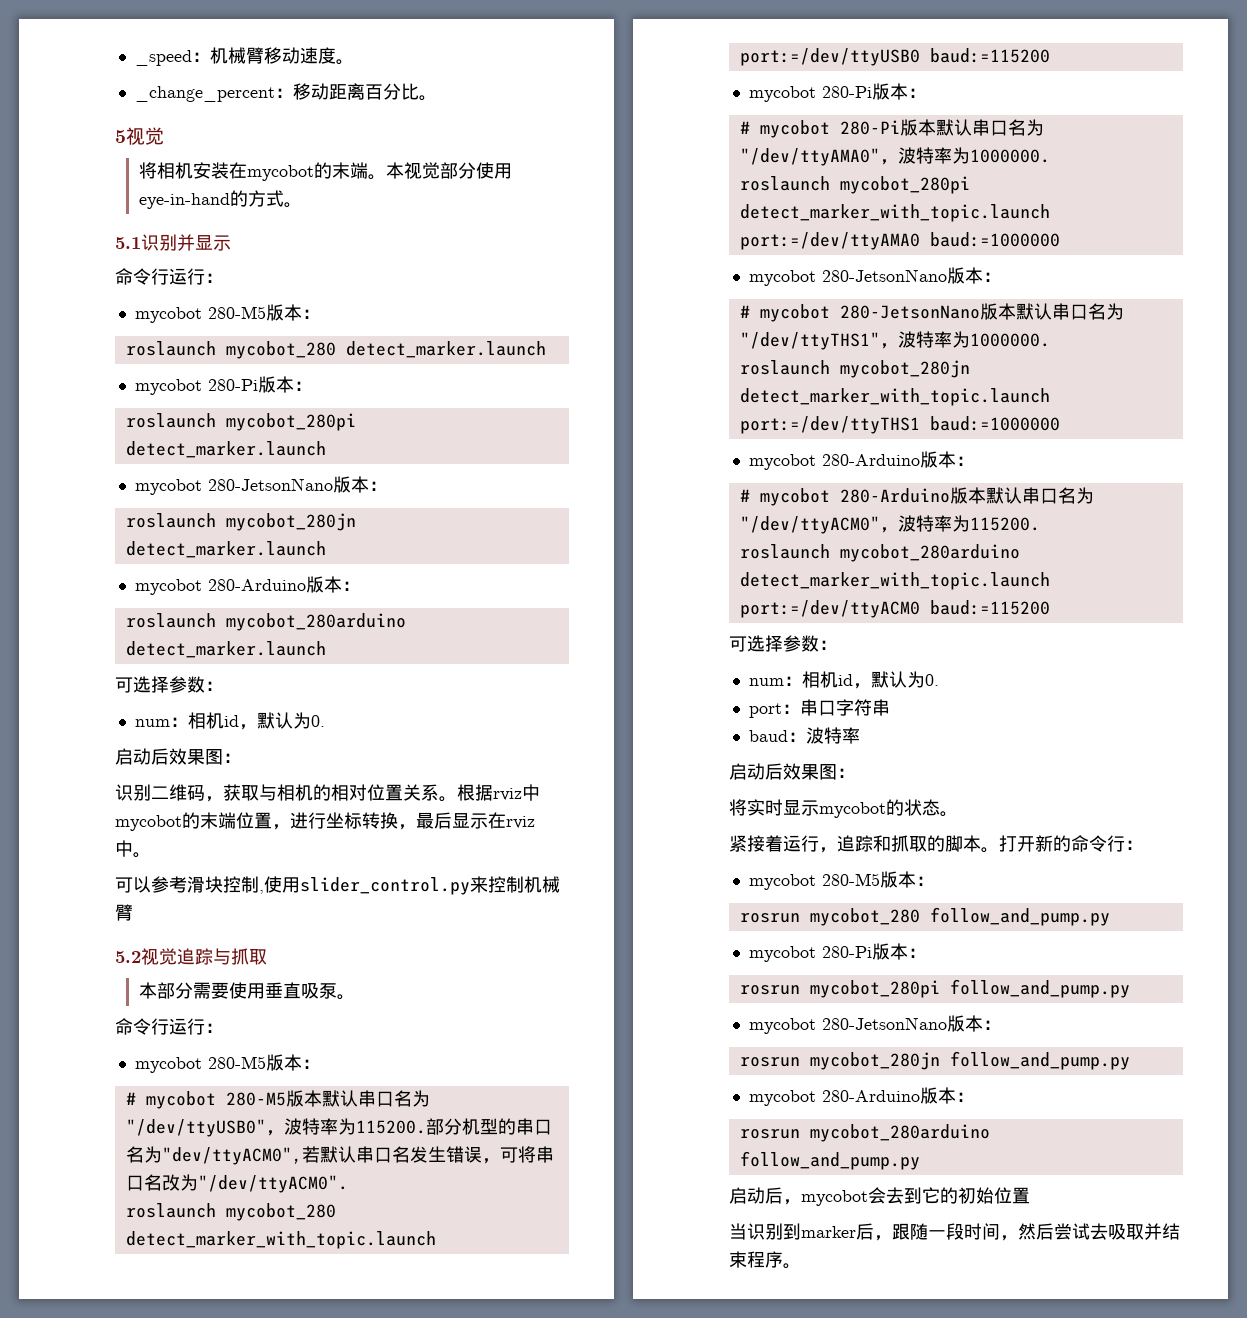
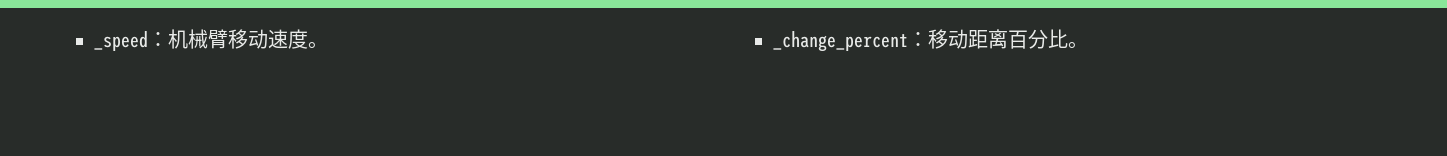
[115,127,164,145] [138,162,512,181] [138,190,302,209] [115,234,231,251] [115,268,223,285] [134,304,320,323] [125,341,546,359] [134,376,312,395] [125,413,356,431] [125,441,326,458] [134,476,387,495] [125,513,356,531] [125,541,326,558] [134,576,360,595] [125,613,406,631] [125,641,326,658] [115,676,223,693] [134,712,325,730] [115,748,241,765] [115,784,540,802] [115,812,535,831] [115,840,151,858] [115,876,560,895] [115,904,133,921] [115,948,267,965] [138,982,355,1000] [115,1018,223,1035] [134,1054,320,1073] [125,1090,430,1109] [125,1118,552,1137] [125,1146,554,1165] [125,1174,348,1193] [125,1203,336,1221] [125,1231,436,1249] [739,48,1050,66] [748,83,926,102] [739,119,1044,138] [739,147,1050,166] [739,176,970,194] [739,204,1050,222] [739,232,1060,250] [748,267,1001,286] [739,303,1124,322] [739,331,1050,350] [739,360,970,378] [739,388,1050,406] [739,416,1060,434] [748,451,974,470] [739,487,1094,506] [739,515,1040,534] [739,544,1020,562] [739,572,1050,590] [739,600,1050,618] [729,635,837,652] [748,671,939,689] [748,699,890,718] [748,727,860,744] [729,763,855,780] [729,799,958,818] [729,835,1143,853] [748,871,934,890] [739,907,1110,926] [748,943,926,962] [739,979,1130,998] [748,1015,1001,1034] [739,1051,1130,1070] [748,1087,974,1106] [739,1124,990,1142] [739,1151,920,1170] [729,1187,1030,1206] [729,1223,1180,1241] [729,1251,801,1269] // 5视觉 // 将相机安装在mycobot的末端。本视觉部分使用eye-in-hand的方式。 // 5.1识别并显示 // 命令行运行： // mycobot 280-M5版本： // roslaunch mycobot_280 detect_marker.launch // mycobot 280-Pi版本： // roslaunch mycobot_280pi detect_marker.launch // mycobot 280-JetsonNano版本： // roslaunch mycobot_280jn detect_marker.launch // mycobot 280-Arduino版本： // roslaunch mycobot_280arduino detect_marker.launch // 可选择参数： // num：相机id，默认为0. // 启动后效果图： // 识别二维码，获取与相机的相对位置关系。根据rviz中mycobot的末端位置，进行坐标转换，最后显示在rviz中。 // 可以参考滑块控制,使用slider_control.py来控制机械臂 // 5.2视觉追踪与抓取 // 本部分需要使用垂直吸泵。 // 命令行运行： // mycobot 280-M5版本： // # mycobot 280-M5版本默认串口名为"/dev/ttyUSB0"，波特率为115200.部分机型的串口名为"dev/ttyACM0",若默认串口名发生错误，可将串口名改为"/dev/ttyACM0". // roslaunch mycobot_280 detect_marker_with_topic.launch port:=/dev/ttyUSB0 baud:=115200 // mycobot 280-Pi版本： // # mycobot 280-Pi版本默认串口名为"/dev/ttyAMA0"，波特率为1000000. // roslaunch mycobot_280pi detect_marker_with_topic.launch port:=/dev/ttyAMA0 baud:=1000000 // mycobot 280-JetsonNano版本： // # mycobot 280-JetsonNano版本默认串口名为"/dev/ttyTHS1"，波特率为1000000. // roslaunch mycobot_280jn detect_marker_with_topic.launch port:=/dev/ttyTHS1 baud:=1000000 // mycobot 280-Arduino版本： // # mycobot 280-Arduino版本默认串口名为"/dev/ttyACM0"，波特率为115200. // roslaunch mycobot_280arduino detect_marker_with_topic.launch port:=/dev/ttyACM0 baud:=115200 // 可选择参数： // num：相机id，默认为0. // port：串口字符串 // baud：波特率 // 启动后效果图： // 将实时显示mycobot的状态。 // 紧接着运行，追踪和抓取的脚本。打开新的命令行： // mycobot 280-M5版本： // rosrun mycobot_280 follow_and_pump.py // mycobot 280-Pi版本： // rosrun mycobot_280pi follow_and_pump.py // mycobot 280-JetsonNano版本： // rosrun mycobot_280jn follow_and_pump.py // mycobot 280-Arduino版本： // rosrun mycobot_280arduino follow_and_pump.py // 启动后，mycobot会去到它的初始位置 // 当识别到marker后，跟随一段时间，然后尝试去吸取并结束程序。 -> (1088, 45) none

